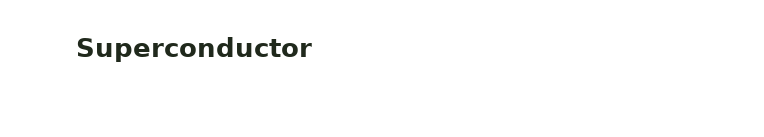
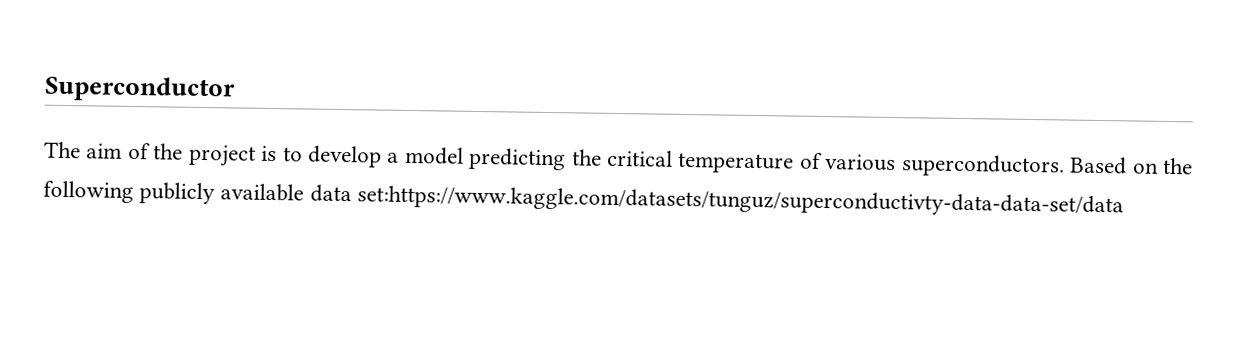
(312, 49) none -> [44,141,1194,178] [43,180,1124,218] // The aim of the project is to develop a model predicting the critical temperature of various superconductors. Based on the following publicly available data set:https://www.kaggle.com/datasets/tunguz/superconductivty-data-data-set/data

